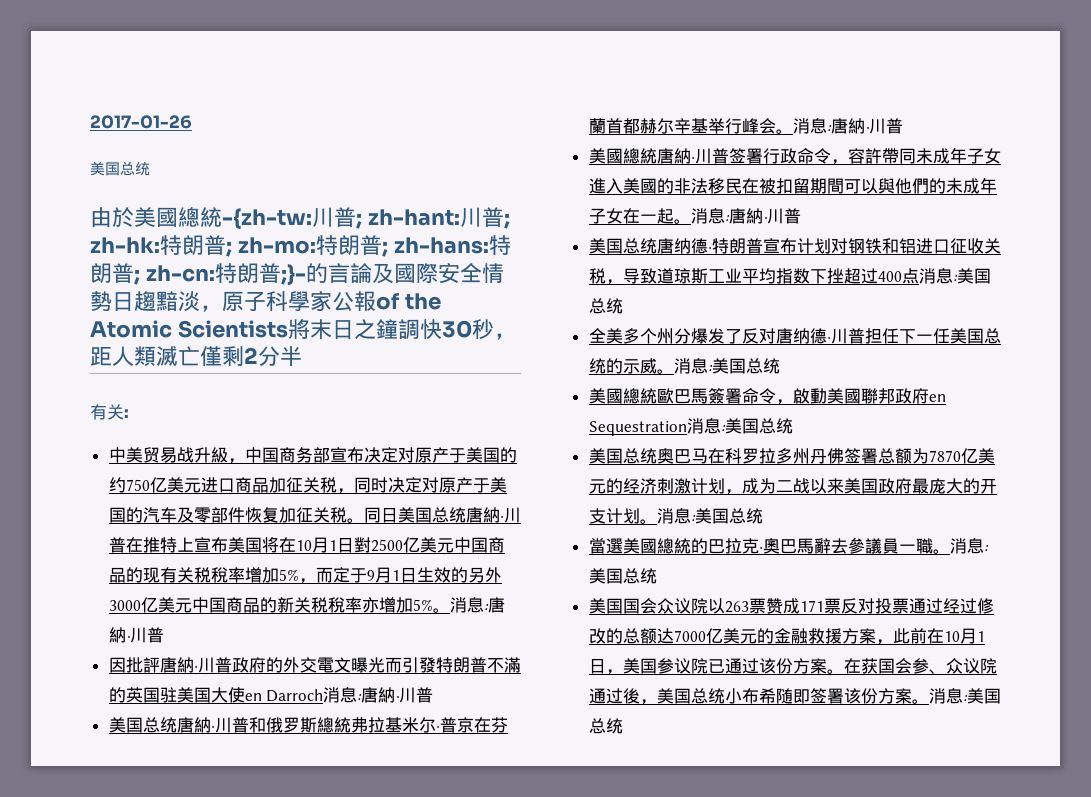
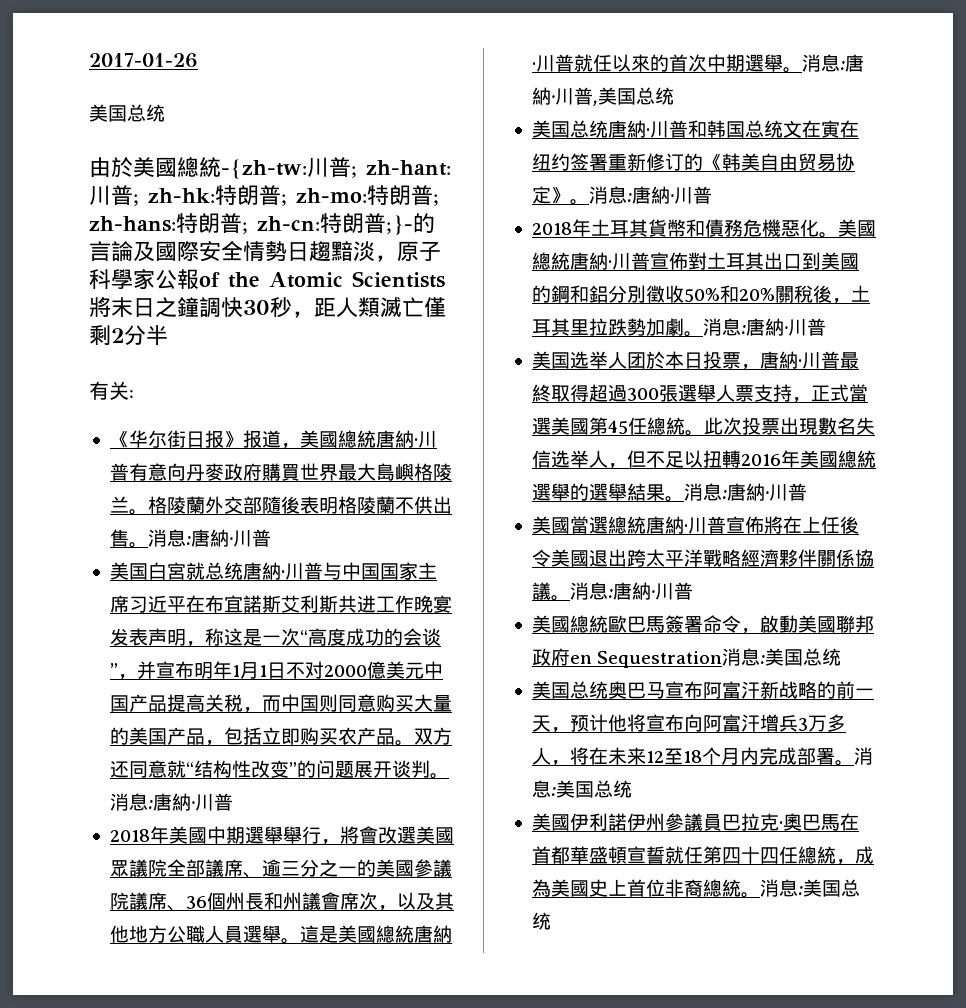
[108,447,517,464] [108,477,507,494] [108,507,521,523] [108,537,505,553] [108,567,502,584] [108,597,505,613] [108,627,164,643] [108,657,521,673] [108,687,434,703] 中美贸易战升級，中国商务部宣布决定对原产于美国的约750亿美元进口商品加征关税，同时决定对原产于美国的汽车及零部件恢复加征关税。同日美国总统唐納·川普在推特上宣布美国将在10月1日對2500亿美元中国商品的现有关税稅率增加5%，而定于9月1日生效的另外3000亿美元中国商品的新关税稅率亦增加5%。消息:唐納·川普 // 因批評唐納·川普政府的外交電文曝光而引發特朗普不滿的英国驻美国大使en Darroch消息:唐納·川普 -> [109,430,437,449] [109,463,452,481] [109,496,452,515] [109,529,271,548] [109,562,437,580] [109,595,452,613] [109,628,441,647] [109,661,443,680] [109,694,452,713] [109,727,452,746] [109,760,449,779] [109,793,233,811] [109,826,454,845] [109,859,452,878] [109,892,454,911] [109,925,452,944] [531,54,864,73] [531,87,674,106] 《华尔街日报》报道，美國總統唐納·川普有意向丹麥政府購買世界最大島嶼格陵兰。格陵蘭外交部隨後表明格陵蘭不供出售。消息:唐納·川普 // 美国白宮就总统唐納·川普与中国国家主席习近平在布宜諾斯艾利斯共进工作晚宴发表声明，称这是一次“高度成功的会谈”，并宣布明年1月1日不对2000億美元中国产品提高关税，而中国则同意购买大量的美国产品，包括立即购买农产品。双方还同意就“结构性改变”的问题展开谈判。消息:唐納·川普 // 2018年美國中期選舉舉行，將會改選美國眾議院全部議席、逾三分之一的美國參議院議席、36個州長和州議會席次，以及其他地方公職人員選舉。這是美國總統唐納·川普就任以來的首次中期選舉。消息:唐納·川普,美国总统
[265,717,508,733] [588,118,903,134] [588,147,1001,165] [588,177,997,194] [588,208,801,224] [588,238,1001,254] [588,268,991,285] [588,298,623,314] [588,328,1001,344] [588,358,780,374] 俄罗斯總統弗拉基米尔·普京在芬蘭首都赫尔辛基举行峰会。消息:唐納·川普 // 美國總統唐納·川普签署行政命令，容許帶同未成年子女進入美國的非法移民在被扣留期間可以與他們的未成年子女在一起。消息:唐納·川普 // 美国总统唐纳德·特朗普宣布计划对钢铁和铝进口征收关税，导致道琼斯工业平均指数下挫超过400点消息:美国总统 // 全美多个州分爆发了反对唐纳德·川普担任下一任美国总统的示威。消息:美国总统 -> [706,120,859,138] [531,153,855,171] [531,186,712,205] [531,219,876,238] [531,252,859,270] [531,285,870,304] [531,318,826,337] [531,351,859,370] [531,384,868,403] [531,417,875,436] [531,450,876,469] [531,483,807,502] [531,516,859,534] [531,549,874,567] [531,582,693,601] 韩国总统文在寅在纽约签署重新修订的《韩美自由贸易协定》。消息:唐納·川普 // 2018年土耳其貨幣和債務危機惡化。美國總統唐納·川普宣佈對土耳其出口到美國的鋼和鋁分別徵收50%和20%關稅後，土耳其里拉跌勢加劇。消息:唐納·川普 // 美国选举人团於本日投票，唐納·川普最終取得超過300張選舉人票支持，正式當選美國第45任總統。此次投票出現數名失信选举人，但不足以扭轉2016年美國總統選舉的選舉結果。消息:唐納·川普 // 美國當選總統唐納·川普宣佈將在上任後令美國退出跨太平洋戰略經濟夥伴關係協議。消息:唐納·川普
[707,448,995,464] [588,478,997,495] [588,508,763,524] [588,537,989,554] [588,568,657,584] [588,598,994,614] [588,628,985,645] [588,658,997,675] [588,688,912,705] 在科罗拉多州丹佛签署总额为7870亿美元的经济刺激计划，成为二战以来美国政府最庞大的开支计划。消息:美国总统 // 當選美國總統的巴拉克·奧巴馬辭去參議員一職。消息:美国总统 // 美国国会众议院以263票赞成171票反对投票通过经过修改的总额达7000亿美元的金融救援方案，此前在10月1日，美国参议院已通过该份方案。在获国会参、众议院通过後，美国总统小布希随即签署该份方案 -> [664,681,874,699] [531,714,846,733] [531,747,873,766] [531,780,632,798] [531,813,859,831] [531,846,874,865] [531,879,741,897] 宣布阿富汗新战略的前一天，预计他将宣布向阿富汗增兵3万多人，将在未来12至18个月内完成部署。消息:美国总统 // 美國伊利諾伊州參議員巴拉克·奧巴馬在首都華盛頓宣誓就任第四十四任總統，成為美國史上首位非裔總統

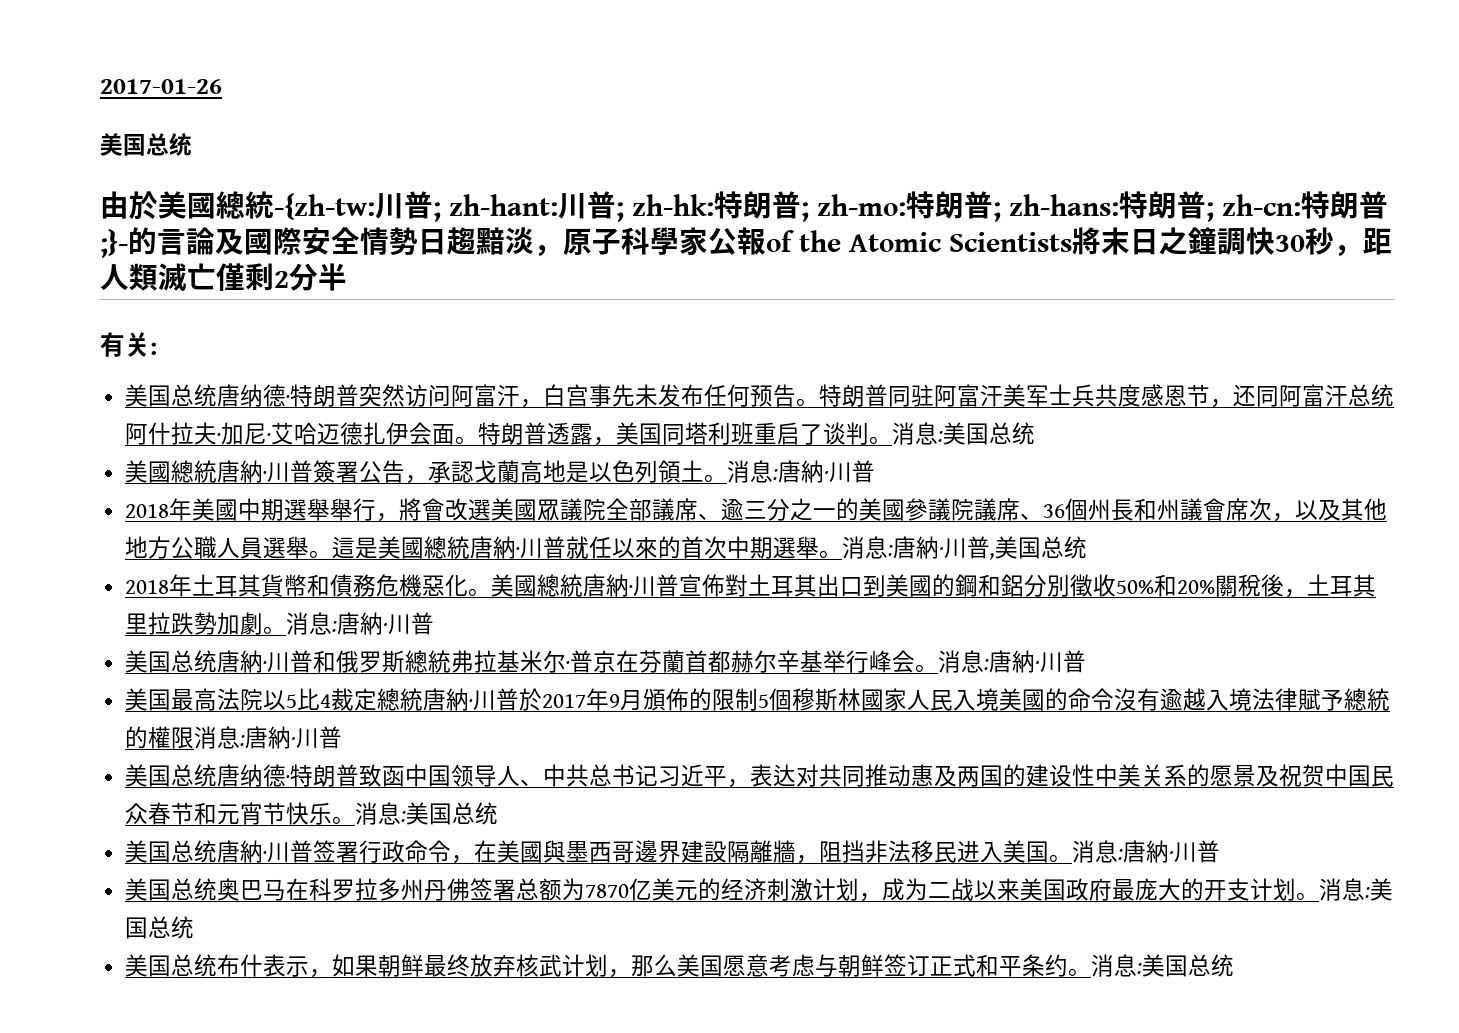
[109,430,437,449] [109,463,452,481] [109,496,452,515] [109,529,271,548] [109,562,437,580] [109,595,452,613] [109,628,441,647] [109,661,443,680] [109,694,452,713] [109,727,452,746] [109,760,430,778] 《华尔街日报》报道，美國總統唐納·川普有意向丹麥政府購買世界最大島嶼格陵兰。格陵蘭外交部隨後表明格陵蘭不供出售。消息:唐納·川普 // 美国白宮就总统唐納·川普与中国国家主席习近平在布宜諾斯艾利斯共进工作晚宴发表声明，称这是一次“高度成功的会谈”，并宣布明年1月1日不对2000億美元中国产品提高关税，而中国则同意购买大量的美国产品，包括立即购买农产品。双方还同意就“结构性改变”的问题展开谈判 -> [124,384,1394,408] [124,422,1035,446] [124,460,704,484] 美国总统唐纳德·特朗普突然访问阿富汗，白宫事先未发布任何预告。特朗普同驻阿富汗美军士兵共度感恩节，还同阿富汗总统阿什拉夫·加尼·艾哈迈德扎伊会面。特朗普透露，美国同塔利班重启了谈判。消息:美国总统 // 美國總統唐納·川普簽署公告，承認戈蘭高地是以色列領土
[531,120,859,138] [531,153,855,171] [531,186,712,205] // 美国总统唐納·川普和韩国总统文在寅在纽约签署重新修订的《韩美自由贸易协定》。消息:唐納·川普 -> (1087, 547) none
[569,351,859,370] [531,384,868,403] [531,417,875,436] [531,450,876,469] [531,483,807,502] [531,516,859,534] [531,549,874,567] [531,582,693,601] [531,615,874,634] [531,648,842,668] [531,681,874,699] [531,714,846,733] [531,747,873,766] [531,780,632,798] [531,813,859,831] [531,846,874,865] [531,879,741,897] 选举人团於本日投票，唐納·川普最終取得超過300張選舉人票支持，正式當選美國第45任總統。此次投票出現數名失信选举人，但不足以扭轉2016年美國總統選舉的選舉結果。消息:唐納·川普 // 美國當選總統唐納·川普宣佈將在上任後令美國退出跨太平洋戰略經濟夥伴關係協議。消息:唐納·川普 // 美國總統歐巴馬簽署命令，啟動美國聯邦政府en Sequestration消息:美国总统 // 美国总统奥巴马宣布阿富汗新战略的前一天，预计他将宣布向阿富汗增兵3万多人，将在未来12至18个月内完成部署。消息:美国总统 // 美國伊利諾伊州參議員巴拉克·奧巴馬在首都華盛頓宣誓就任第四十四任總統，成為美國史上首位非裔總統 -> [170,650,1086,673] [124,688,1390,711] [124,726,342,749] [124,764,1394,788] [124,802,498,825] [124,840,1220,864] [124,878,1393,902] [124,916,194,939] [124,954,1068,978] 总统唐納·川普和俄罗斯總統弗拉基米尔·普京在芬蘭首都赫尔辛基举行峰会。消息:唐納·川普 // 美国最高法院以5比4裁定總統唐納·川普於2017年9月頒佈的限制5個穆斯林國家人民入境美國的命令沒有逾越入境法律賦予總統的權限消息:唐納·川普 // 美国总统唐纳德·特朗普致函中国领导人、中共总书记习近平，表达对共同推动惠及两国的建设性中美关系的愿景及祝贺中国民众春节和元宵节快乐。消息:美国总统 // 美国总统唐納·川普签署行政命令，在美國與墨西哥邊界建設隔離牆，阻挡非法移民进入美国。消息:唐納·川普 // 美国总统奥巴马在科罗拉多州丹佛签署总额为7870亿美元的经济刺激计划，成为二战以来美国政府最庞大的开支计划。消息:美国总统 // 美国总统布什表示，如果朝鲜最终放弃核武计划，那么美国愿意考虑与朝鲜签订正式和平条约

